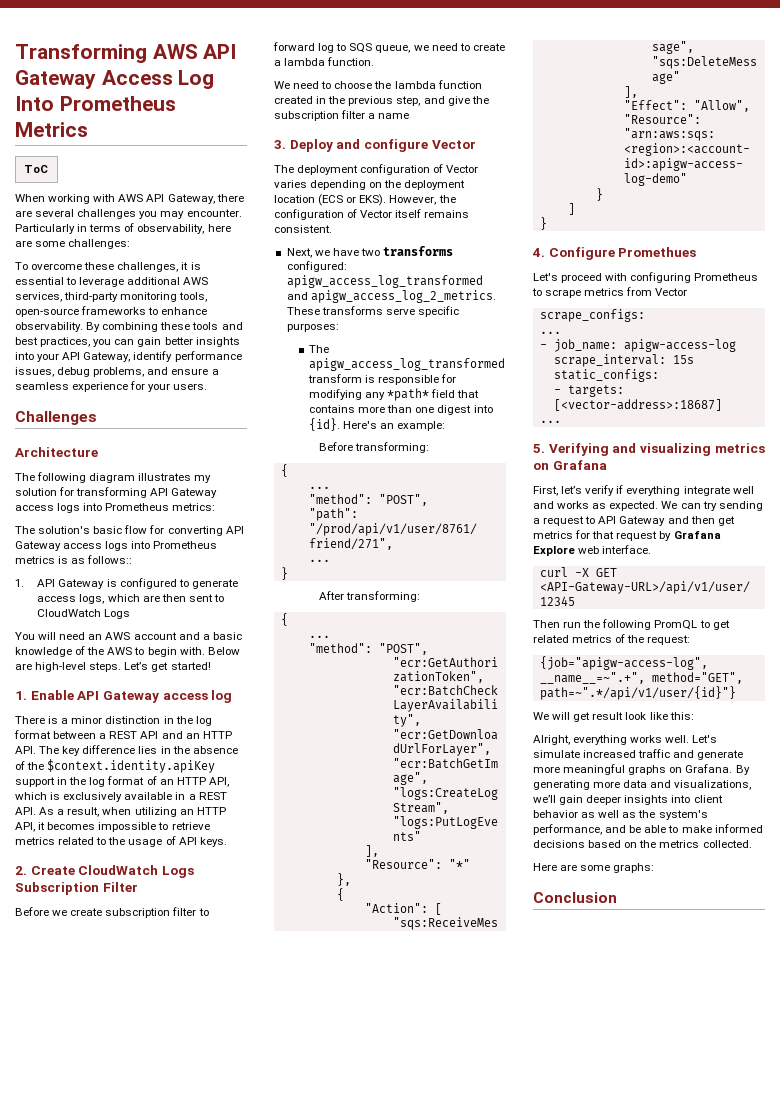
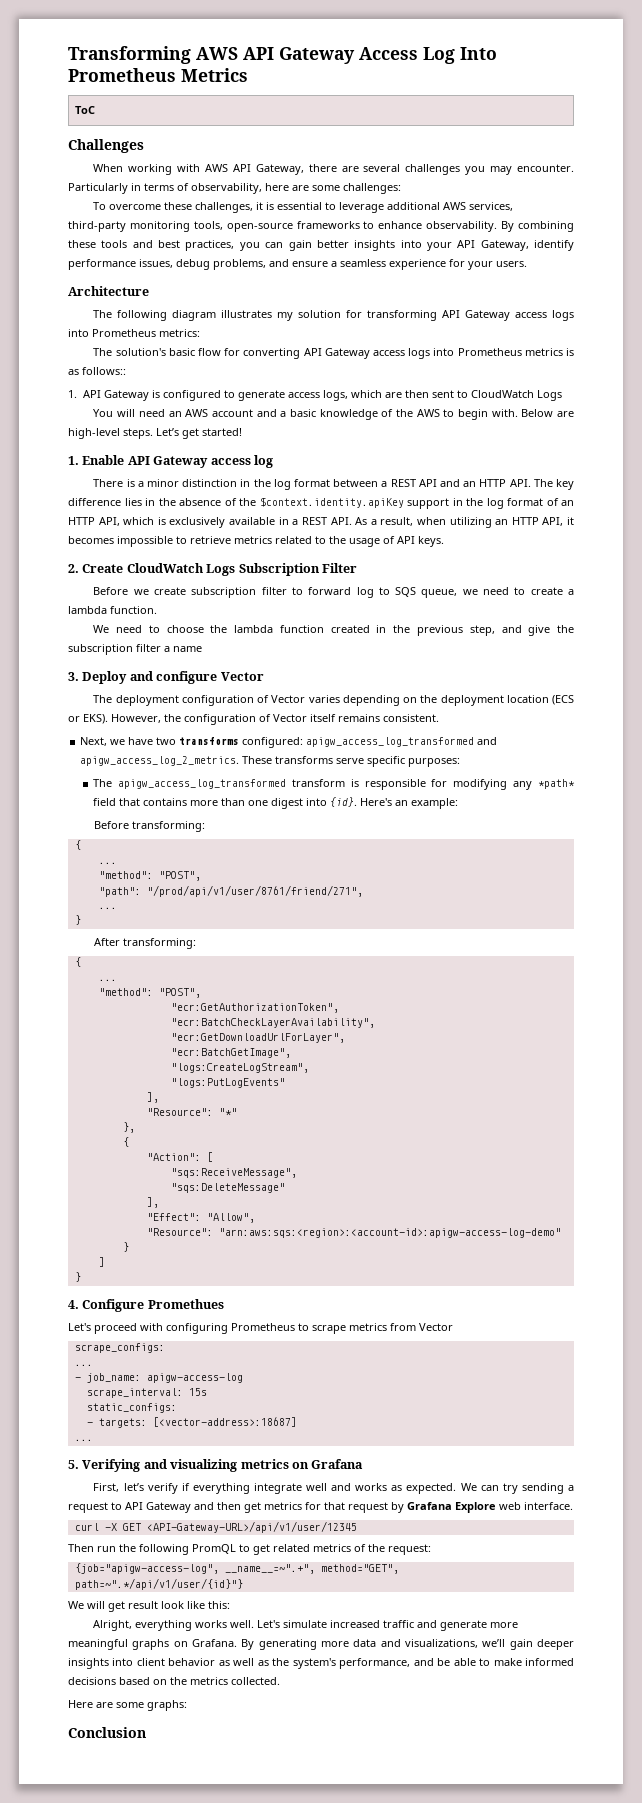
(48, 169) none -> [68,139,144,153] // Challenges
[15,411,97,425] // Challenges -> (527, 264) none

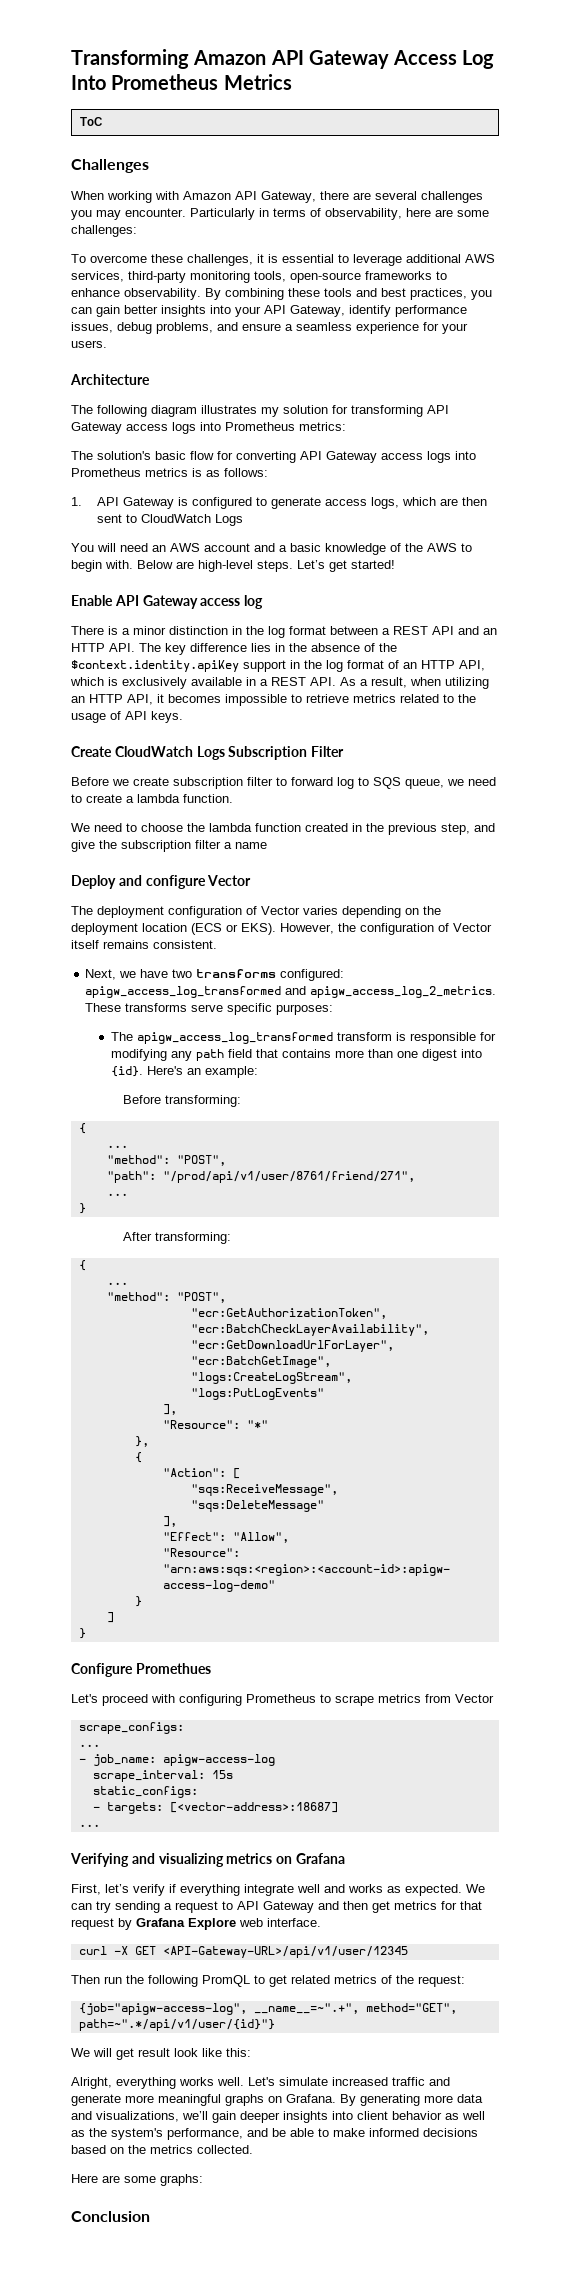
[196,47,238,60] AWS -> [193,50,267,65] Amazon
[205,164,229,172] AWS -> [183,191,231,200] Amazon
[82,367,126,375] follows:: -> [224,468,268,477] follows:
[68,456,79,465] 1. -> (395, 564) none
[68,564,79,573] 2. -> (183, 717) none
[68,672,79,681] 3. -> (267, 845) none
[537,779,575,789] *path* -> [196,1049,225,1061] path
[68,1300,79,1309] 4. -> (86, 1633) none
[68,1460,79,1469] 5. -> (100, 1825) none

